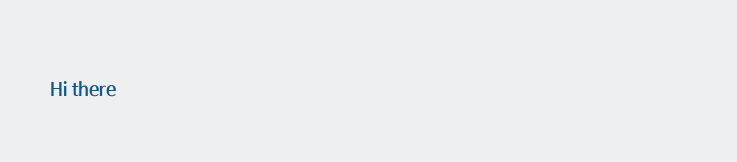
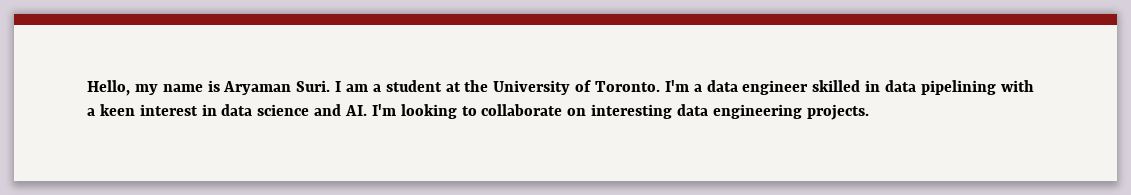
[50,81,116,97] Hi there -> [87,80,1034,96] [87,104,869,120] Hello, my name is Aryaman Suri. I am a student at the University of Toronto. I'm a data engineer skilled in data pipelining with a keen interest in data science and AI. I'm looking to collaborate on interesting data engineering projects.

